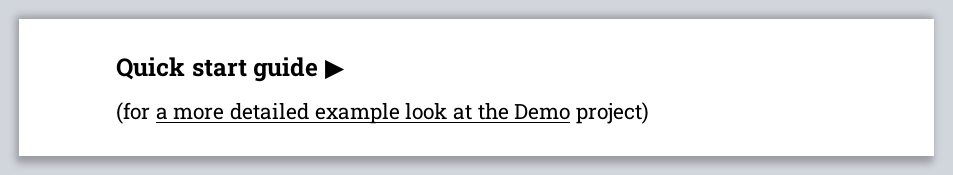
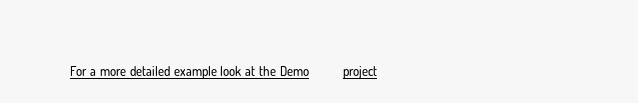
[116,57,345,82] [116,102,150,124] Quick start guide ▶ // (for -> [70,66,87,76] For
[576,102,650,124] project) -> [343,66,377,79] project

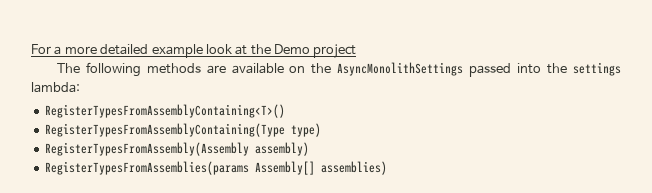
(377, 72) none -> [56,62,621,77] [31,82,80,93] [44,104,285,118] [44,123,321,137] [44,142,309,156] [44,161,387,175] // The following methods are available on the AsyncMonolithSettings passed into the settings lambda: // RegisterTypesFromAssemblyContaining<T>() // RegisterTypesFromAssemblyContaining(Type type) // RegisterTypesFromAssembly(Assembly assembly) // RegisterTypesFromAssemblies(params Assembly[] assemblies)

